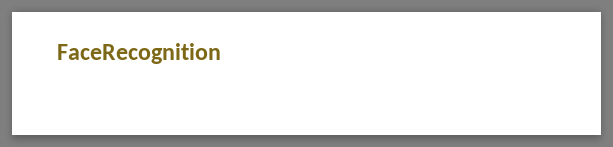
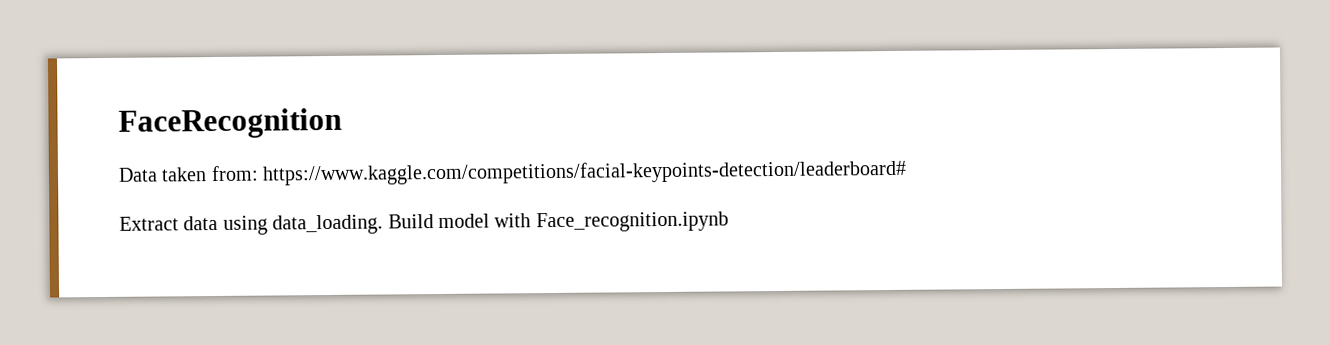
(221, 53) none -> [118,159,908,186] [119,211,729,235] // Data taken from: https://www.kaggle.com/competitions/facial-keypoints-detection/leaderboard# // Extract data using data_loading. Build model with Face_recognition.ipynb

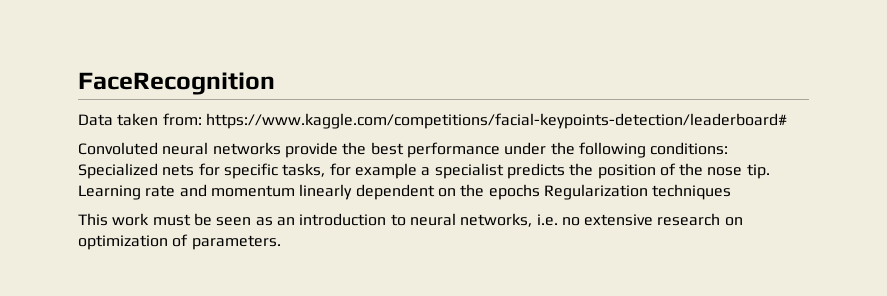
[119,211,729,235] Extract data using data_loading. Build model with Face_recognition.ipynb -> [78,142,729,158] [78,163,770,179] [78,184,732,200] [78,213,743,227] [78,234,281,250] Convoluted neural networks provide the best performance under the following conditions: Specialized nets for specific tasks, for example a specialist predicts the position of the nose tip. Learning rate and momentum linearly dependent on the epochs Regularization techniques // This work must be seen as an introduction to neural networks, i.e. no extensive research on optimization of parameters.

